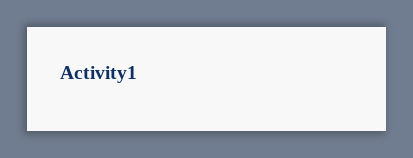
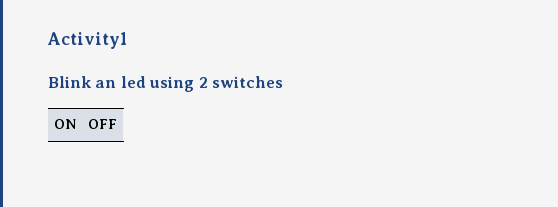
(137, 74) none -> [48,76,284,92] [53,119,76,129] [87,119,117,129] // Blink an led using 2 switches // ON | OFF

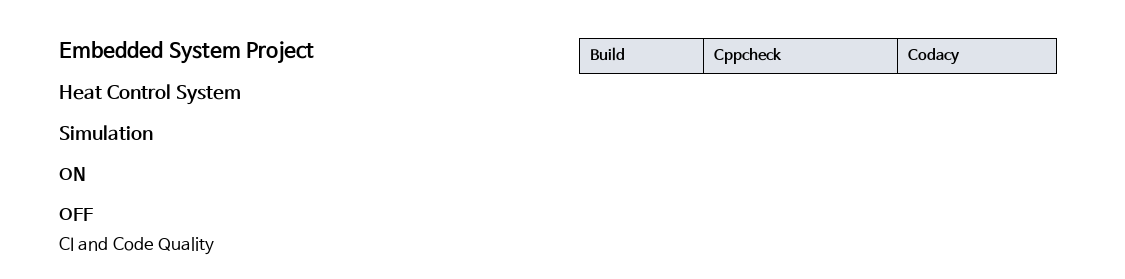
[47,32,127,49] [48,76,284,92] [53,119,76,129] [87,119,117,129] Activity1 // Blink an led using 2 switches // ON | OFF -> [59,41,315,64] [59,84,242,105] [59,125,153,140] [59,167,86,181] [59,208,93,221] [59,237,215,255] [590,47,626,61] [714,48,783,64] [908,48,961,65] Embedded System Project // Heat Control System // Simulation // ON // OFF // CI and Code Quality // Build | Cppcheck | Codacy

